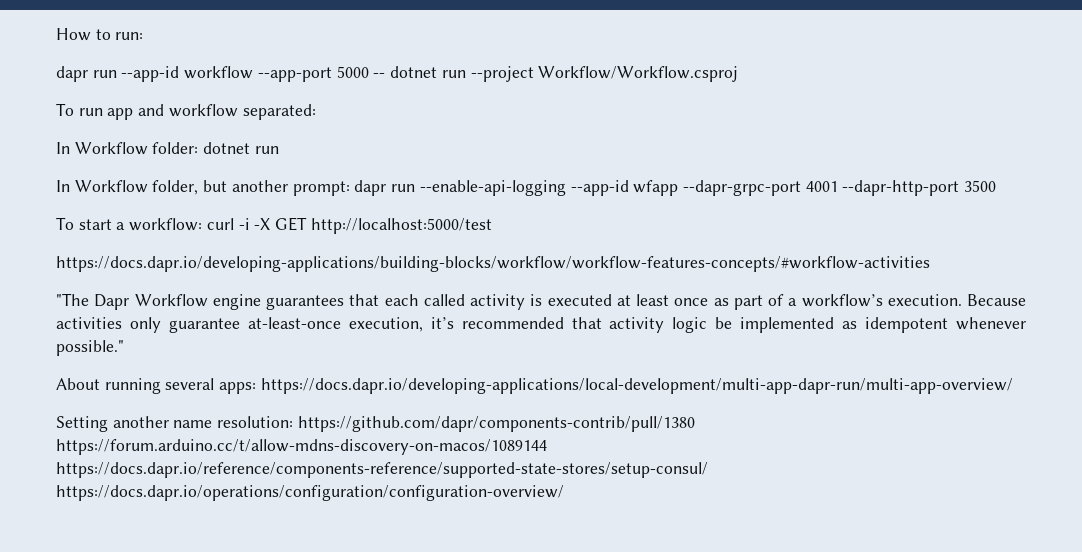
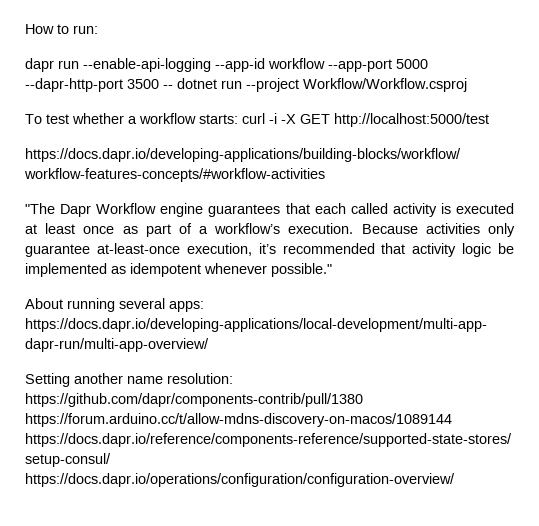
(117, 74) none -> [83,58,211,72] --enable-api-logging
(369, 72) none -> [25,78,159,92] --dapr-http-port 3500
[78,104,316,120] [56,142,279,155] [56,180,997,196] [56,217,203,231] run app and workflow separated: // In Workflow folder: dotnet run // In Workflow folder, but another prompt: dapr run --enable-api-logging --app-id wfapp --dapr-grpc-port 4001 --dapr-http-port 3500 // To start a workflow: -> [46,113,238,124] test whether a workflow starts:

